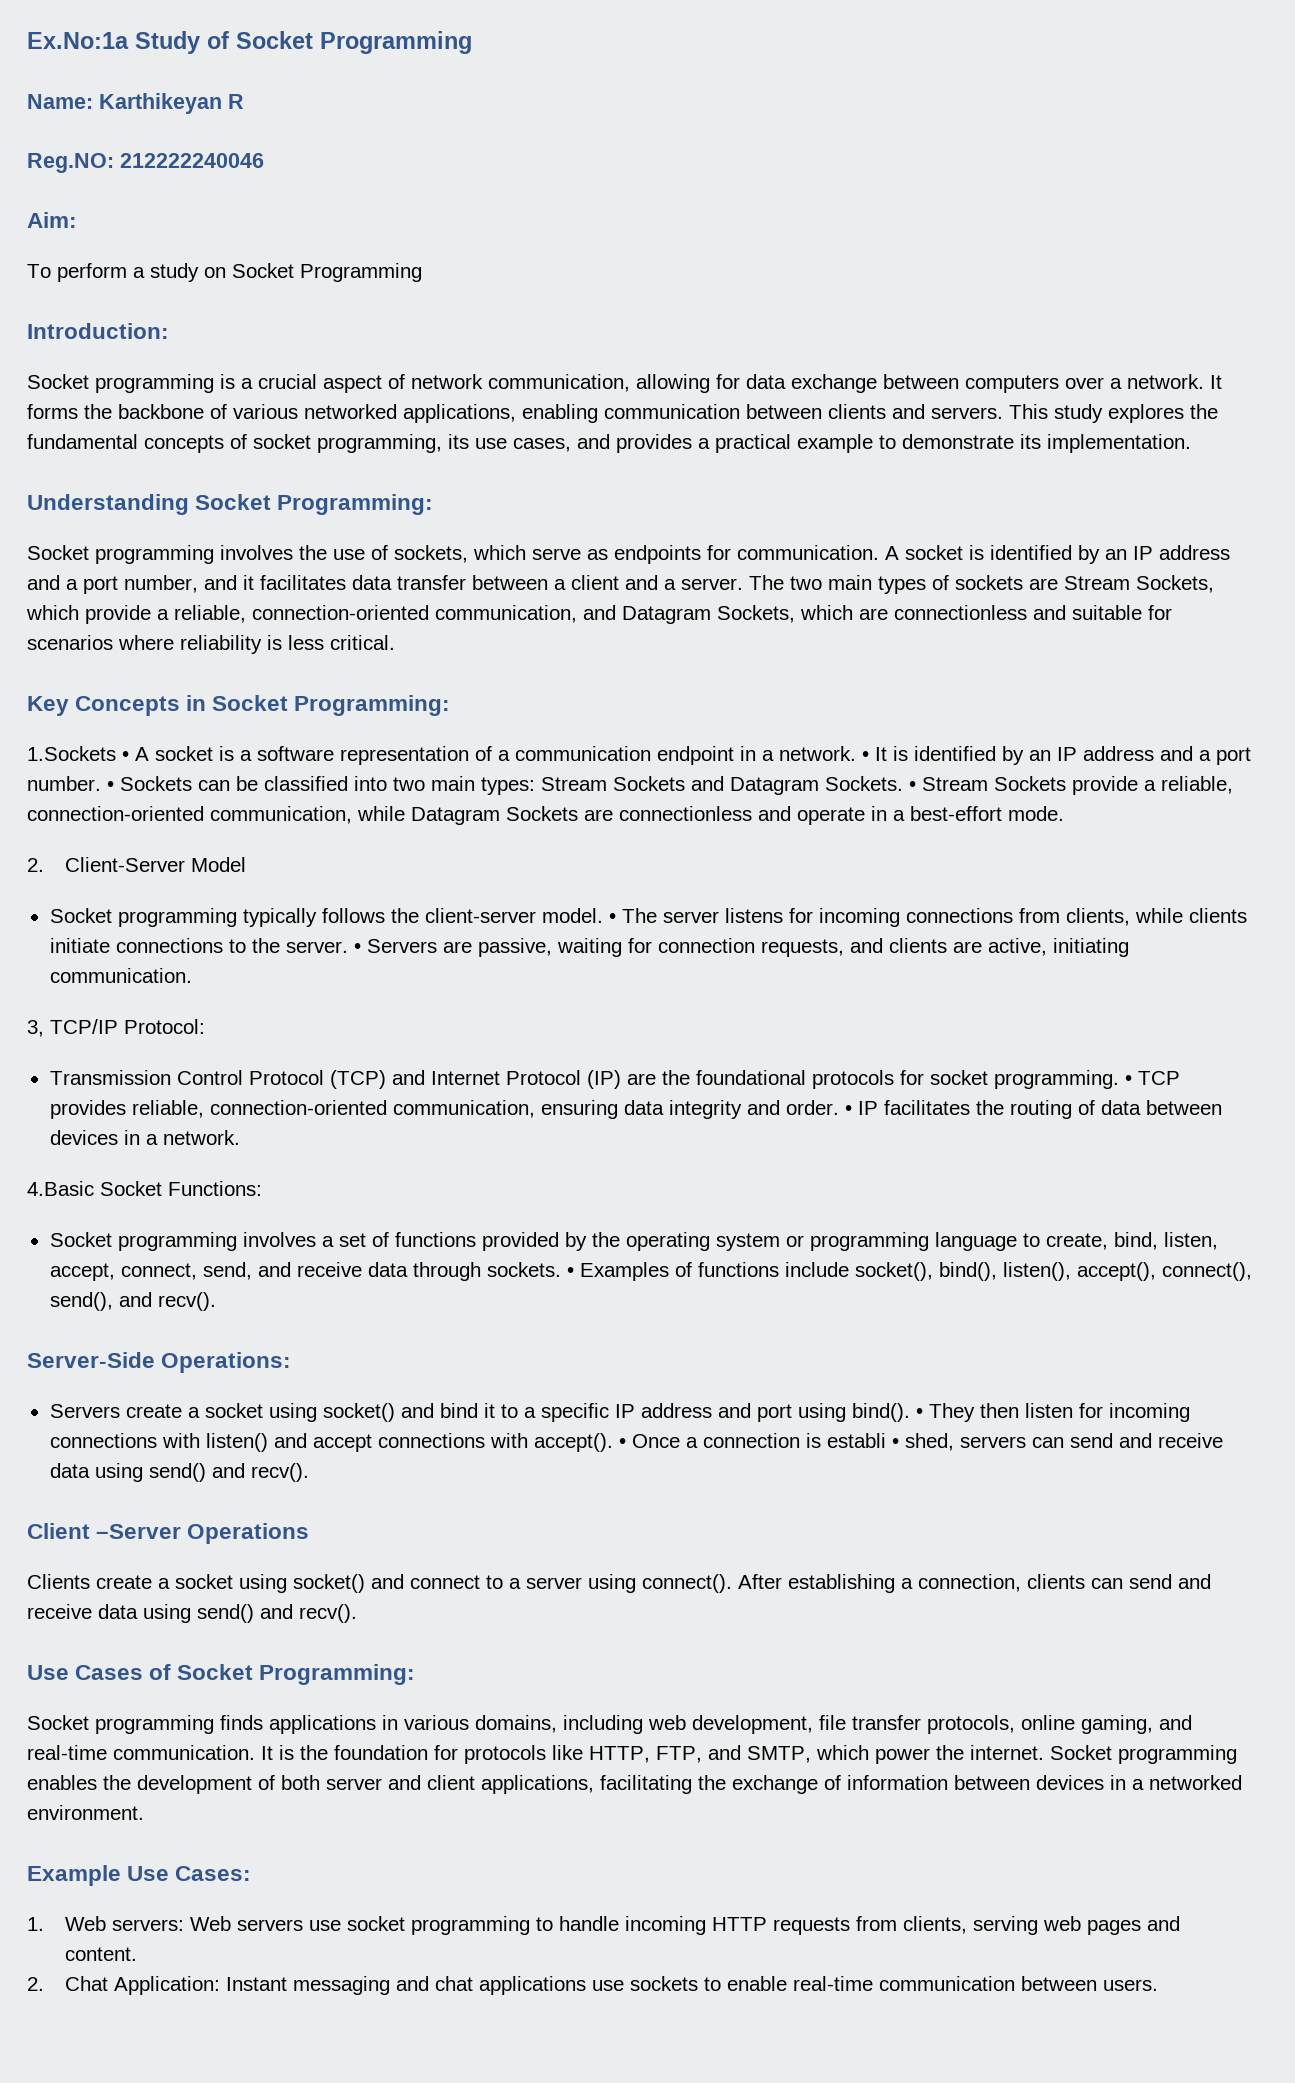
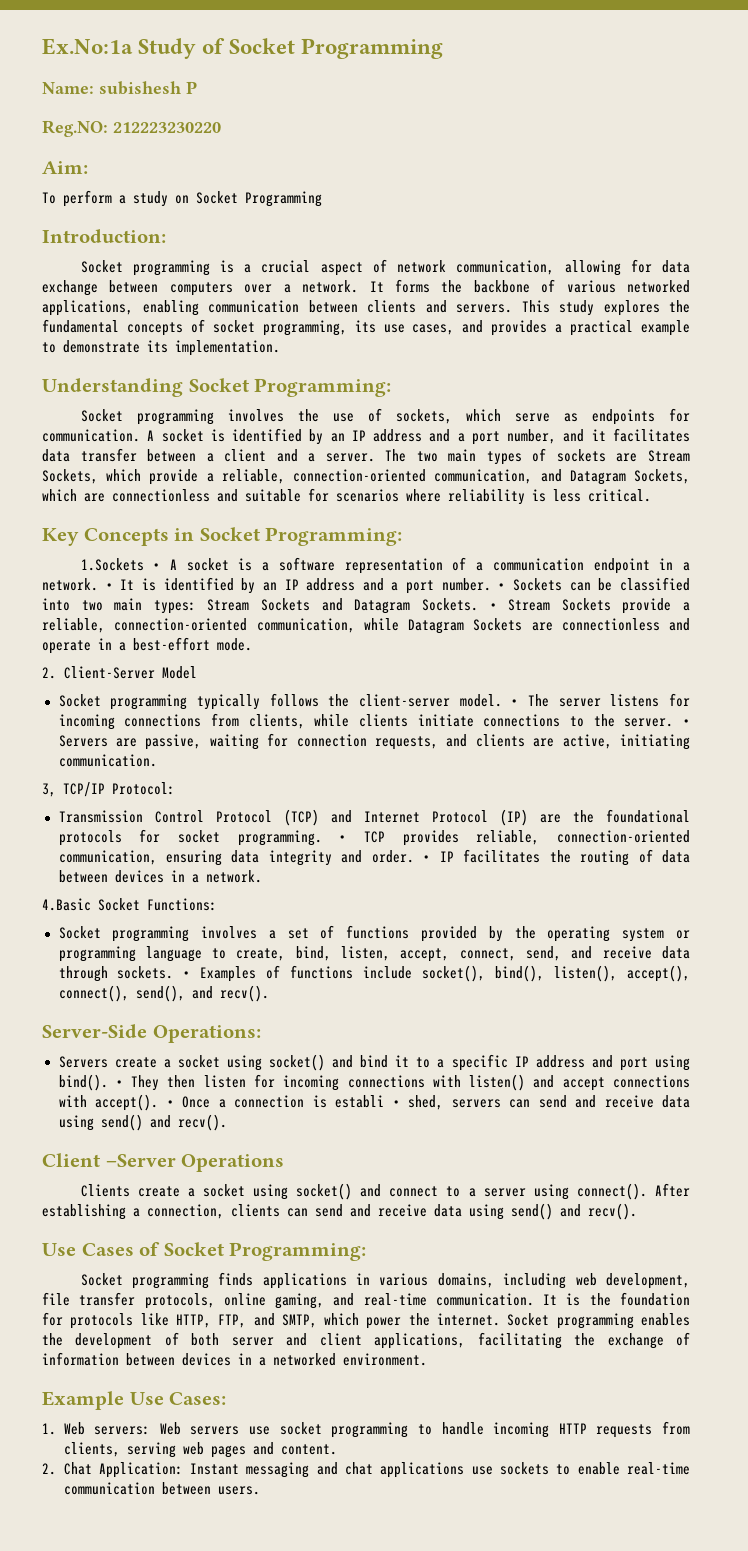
[99,93,244,114] Karthikeyan R -> [99,81,197,95] subishesh P
[120,153,264,168] 212222240046 -> [113,122,221,133] 212223230220

